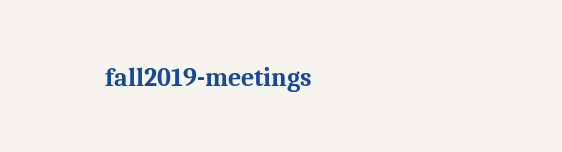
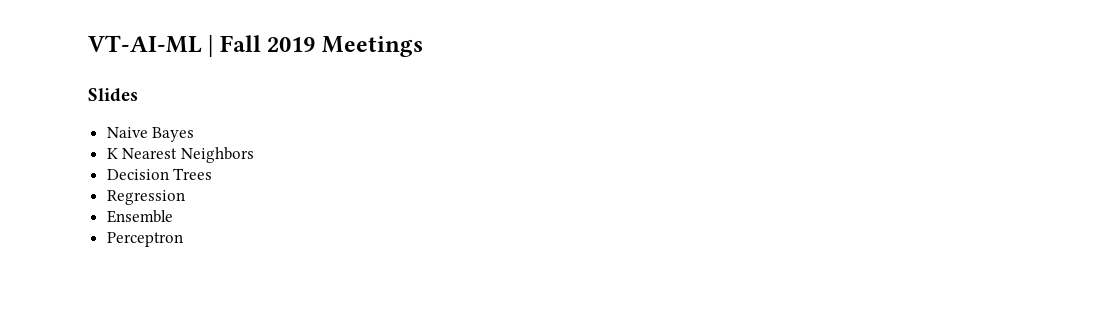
[105,67,312,92] fall2019-meetings -> [88,35,423,57] [88,88,138,102] [106,127,195,142] [106,147,254,163] [106,168,213,180] [106,190,185,205] [106,210,173,223] [106,232,183,247] VT-AI-ML | Fall 2019 Meetings // Slides // Naive Bayes // K Nearest Neighbors // Decision Trees // Regression // Ensemble // Perceptron

